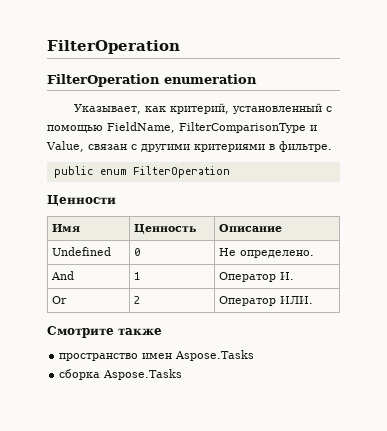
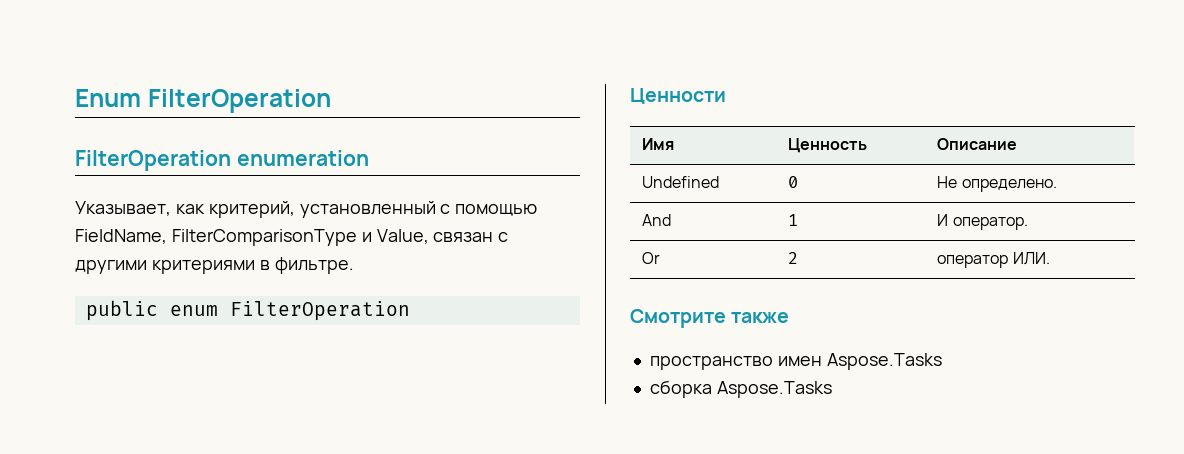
(47, 47) none -> [75,89,141,107] Enum
[218,272,294,282] Оператор И. -> [937,214,1028,230] И оператор.
[218,296,276,306] Оператор -> [937,255,1009,268] оператор

